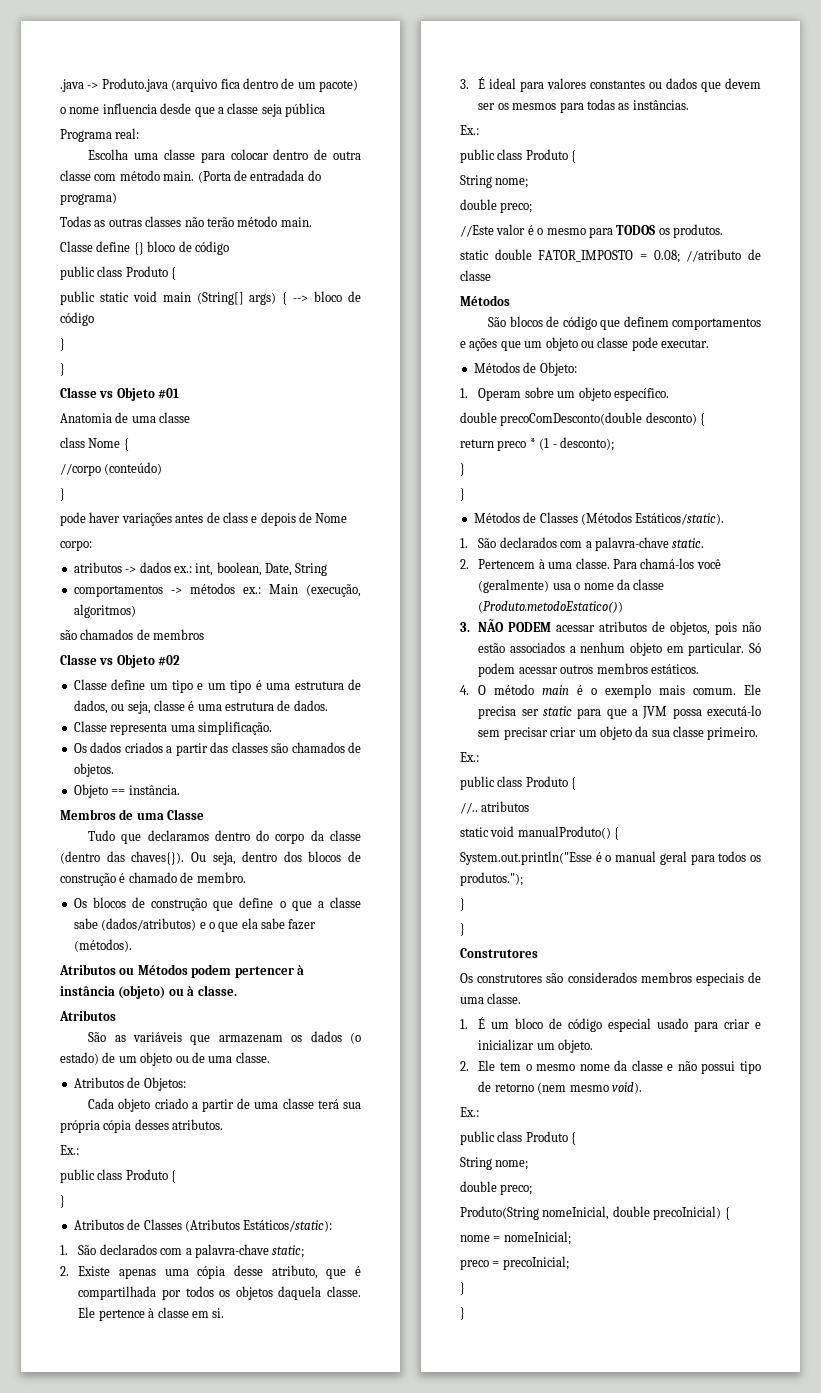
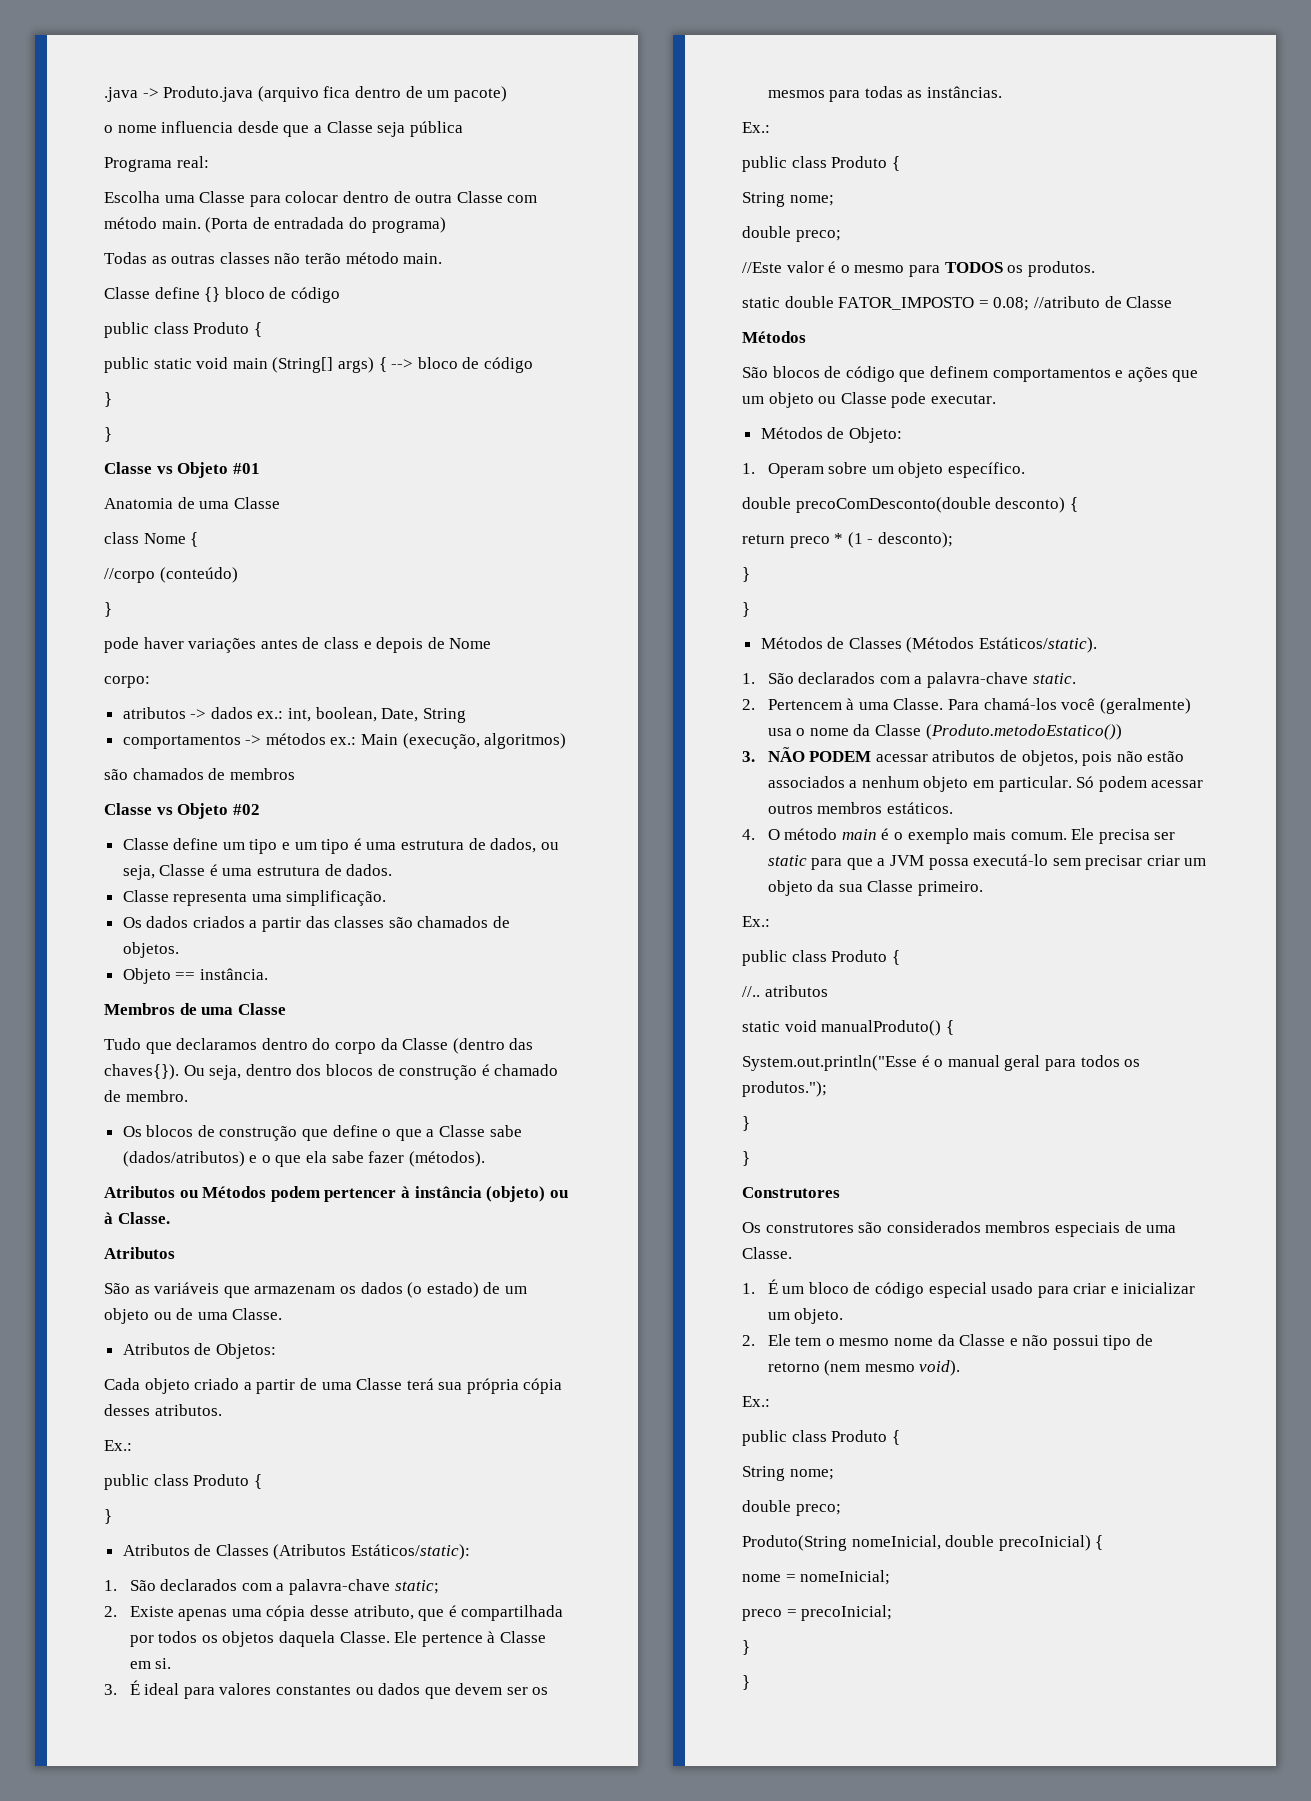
[227,103,259,114] classe -> [326,121,373,133] Classe
[163,149,195,160] classe -> [199,191,246,203] Classe
[60,170,91,181] classe -> [456,191,503,203] Classe
[159,412,191,423] classe -> [233,497,280,509] Classe
[153,700,185,711] classe -> [159,864,206,876] Classe
[330,830,361,841] classe -> [402,1038,449,1050] Classe
[330,897,361,908] classe -> [439,1125,486,1137] Classe
[197,985,237,996] classe. -> [117,1212,170,1224] Classe.
[235,1052,270,1063] classe. -> [232,1308,283,1320] Classe.
[282,1098,314,1109] classe -> [356,1378,403,1390] Classe
[326,1286,361,1297] classe. -> [339,1631,390,1643] Classe.
[157,1307,189,1318] classe -> [499,1631,546,1643] Classe
[460,270,491,281] classe -> [1126,296,1173,308] Classe
[597,337,629,348] classe -> [840,392,887,404] Classe
[575,558,610,569] classe. -> [893,698,944,710] Classe.
[633,579,665,590] classe -> [874,724,921,736] Classe
[673,726,705,737] classe -> [867,880,914,892] Classe
[487,993,522,1004] classe. -> [742,1247,792,1259] Classe.
[631,1060,663,1071] classe -> [959,1334,1006,1346] Classe

